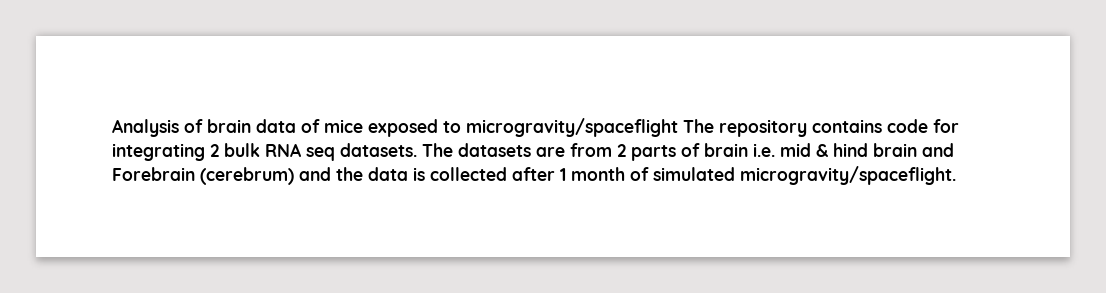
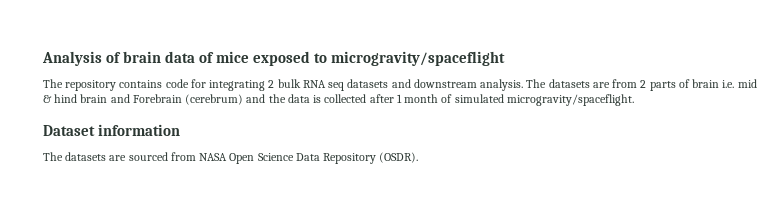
(678, 127) none -> (506, 58) //
[340,143,417,157] datasets. -> [347,79,524,91] datasets and downstream analysis.
(956, 175) none -> [43,124,181,136] [43,152,419,164] // Dataset information // The datasets are sourced from NASA Open Science Data Repository (OSDR).

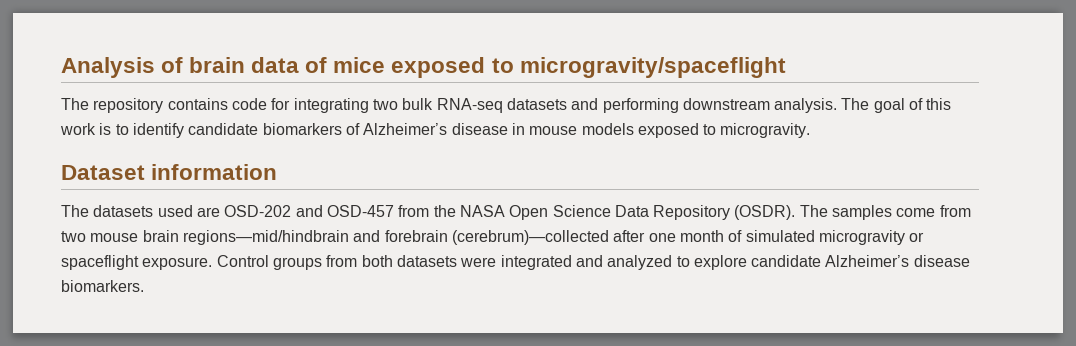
[268,79,345,91] 2 bulk RNA seq -> [372,98,503,113] two bulk RNA‑seq
(411, 83) none -> [602,98,679,113] performing
[548,79,757,91] [43,94,634,106] [43,124,181,136] [43,152,196,161] datasets are from 2 parts of brain i.e. mid & hind brain and Forebrain (cerebrum) and the data is collected after 1 month of simulated microgravity/spaceflight. // Dataset information // The datasets are sourced from -> [873,98,952,113] [60,123,811,138] [61,164,278,180] [61,205,456,217] goal of this work is to identify candidate biomarkers of Alzheimer’s disease in mouse models exposed to microgravity. // Dataset information // The datasets used are OSD-202 and OSD-457 from the
(419, 157) none -> [799,205,971,220] [61,230,925,245] [61,255,970,270] [61,280,144,292] The samples come from two mouse brain regions—mid/hindbrain and forebrain (cerebrum)—collected after one month of simulated microgravity or spaceflight exposure. Control groups from both datasets were integrated and analyzed to explore candidate Alzheimer’s disease biomarkers.

